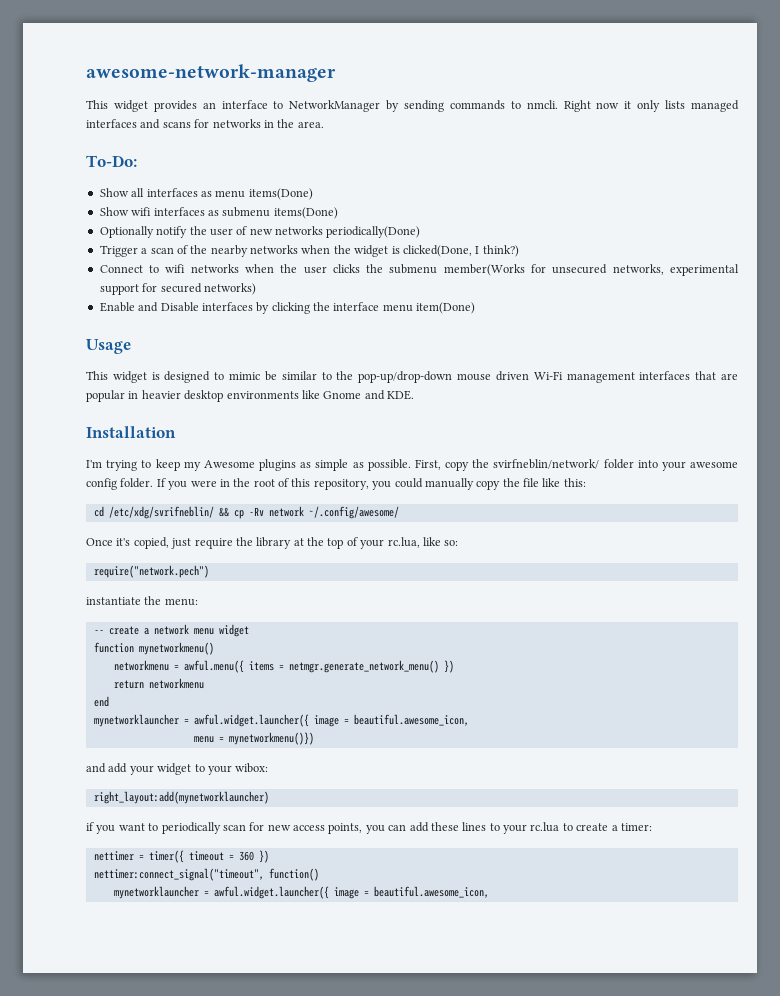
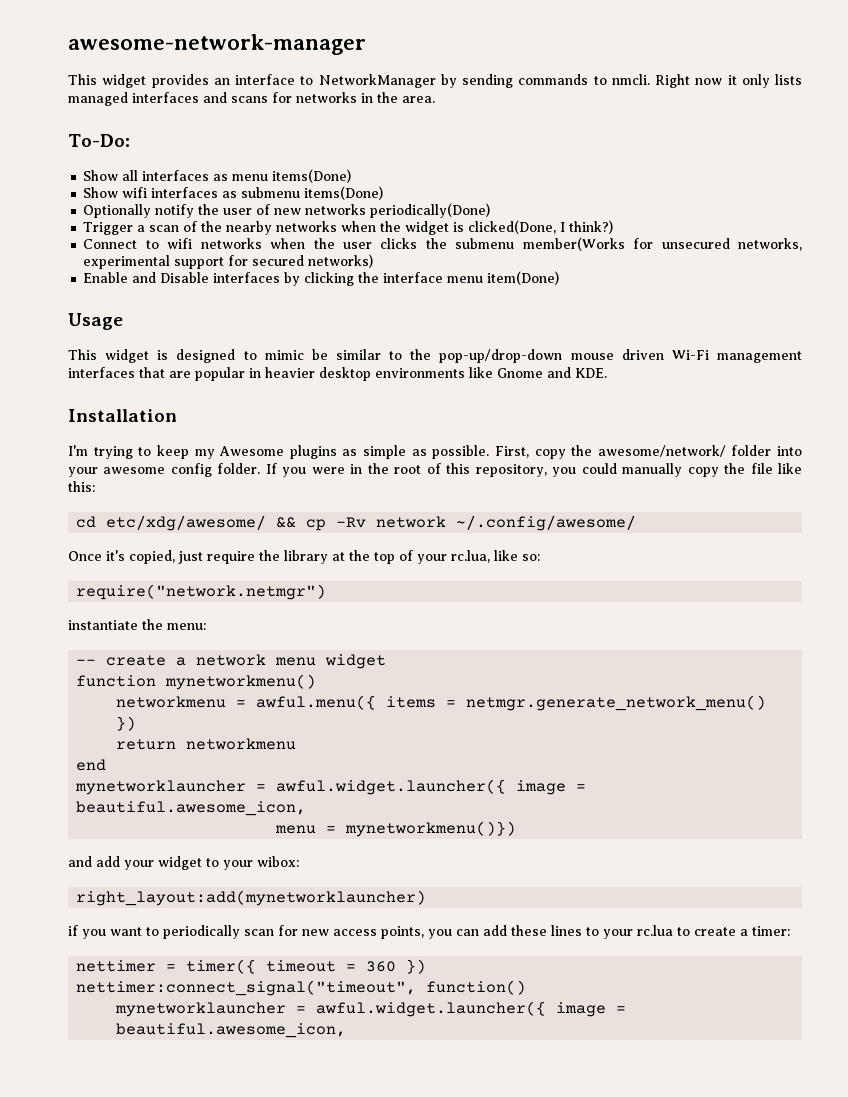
[493,459,600,469] svirfneblin/network/ -> [597,445,726,457] awesome/network/
[108,506,214,519] /etc/xdg/svrifneblin/ -> [106,515,267,531] etc/xdg/awesome/
[93,565,209,578] require("network.pech") -> [76,584,327,600] require("network.netmgr")

